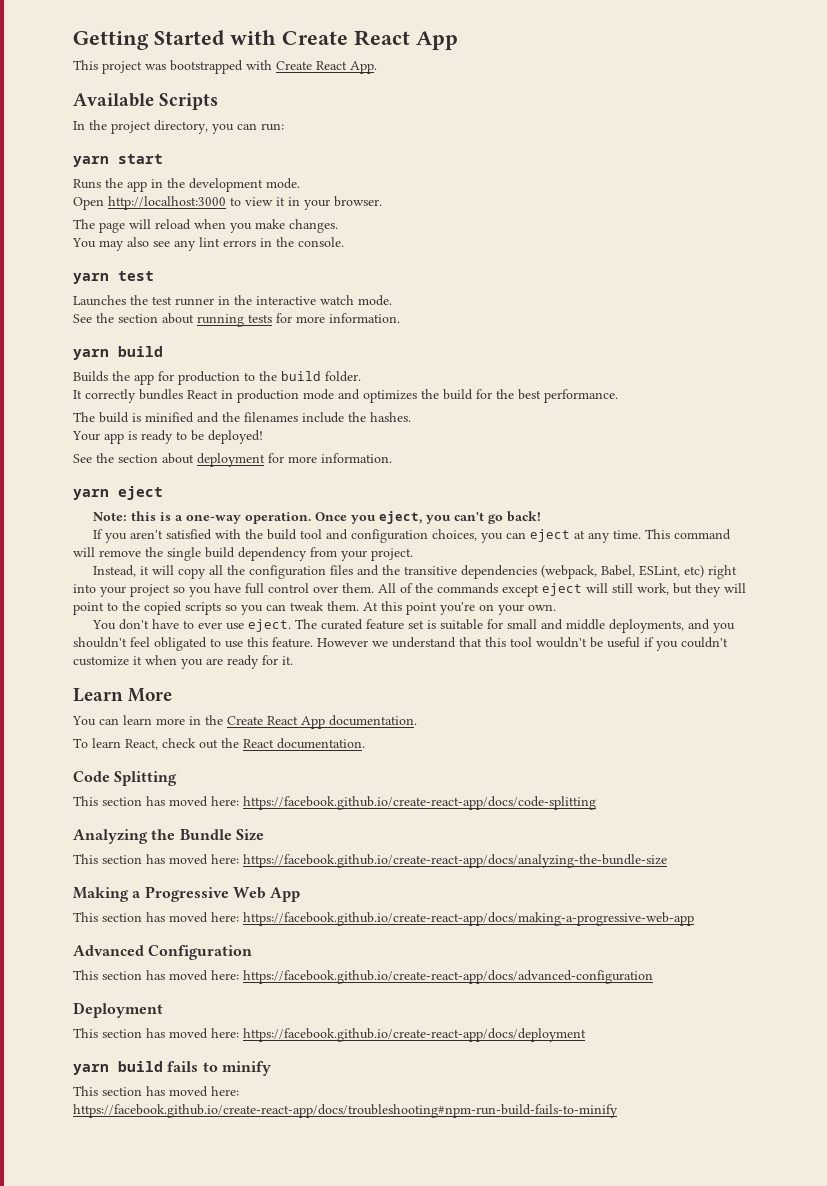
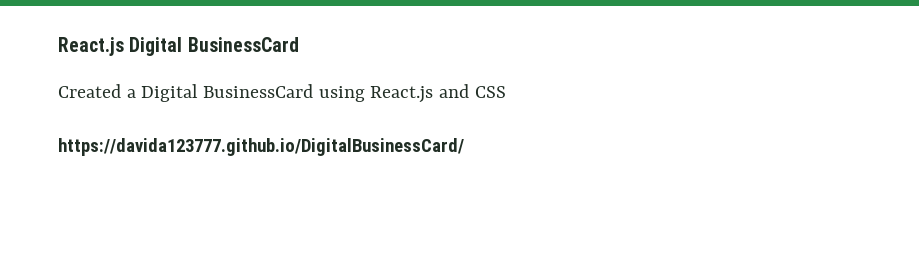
[73,30,458,50] [73,60,377,74] [73,93,219,110] [73,120,284,134] [73,154,163,167] [73,178,300,192] [73,196,382,210] [73,219,338,233] [72,237,344,251] [73,271,154,284] [73,295,392,306] [73,313,400,327] [73,346,163,360] [73,371,361,385] [73,389,618,403] [73,412,411,423] [72,430,263,444] [73,453,392,467] [73,486,163,500] [92,511,541,524] [92,529,731,543] [73,547,413,561] [92,565,737,579] [73,583,746,597] [73,601,556,615] [91,619,735,633] [73,637,728,651] [73,655,293,669] [73,688,173,702] [72,715,417,729] [73,738,365,750] [73,771,178,786] [73,796,596,810] [73,829,264,844] [73,854,667,868] [73,886,301,902] [73,912,694,926] [73,945,253,960] [73,970,653,984] [73,1002,163,1018] [73,1028,586,1042] [73,1061,271,1076] [73,1086,239,1097] [73,1104,618,1118] Getting Started with Create React App // This project was bootstrapped with Create React App. // Available Scripts // In the project directory, you can run: // yarn start // Runs the app in the development mode. // Open http://localhost:3000 to view it in your browser. // The page will reload when you make changes. // You may also see any lint errors in the console. // yarn test // Launches the test runner in the interactive watch mode. // See the section about running tests for more information. // yarn build // Builds the app for production to the build folder. // It correctly bundles React in production mode and optimizes the build for the best performance. // The build is minified and the filenames include the hashes. // Your app is ready to be deployed! // See the section about deployment for more information. // yarn eject // Note: this is a one-way operation. Once you eject, you can't go back! // If you aren't satisfied with the build tool and configuration choices, you can eject at any time. This command will remove the single build dependency from your project. // Instead, it will copy all the configuration files and the transitive dependencies (webpack, Babel, ESLint, etc) right into your project so you have full control over them. All of the commands except eject will still work, but they will point to the copied scripts so you can tweak them. At this point you're on your own. // You don't have to ever use eject. The curated feature set is suitable for small and middle deployments, and you shouldn't feel obligated to use this feature. However we understand that this tool wouldn't be useful if you couldn't customize it when you are ready for it. // Learn More // You can learn more in the Create React App documentation. // To learn React, check out the React documentation. // Code Splitting // This section has moved here: https://facebook.github.io/create-react-app/docs/code-splitting // Analyzing the Bundle Size // This section has moved here: https://facebook.github.io/create-react-app/docs/analyzing-the-bundle-size // Making a Progressive Web App // This section has moved here: https://facebook.github.io/create-react-app/docs/making-a-progressive-web-app // Advanced Configuration // This section has moved here: https://facebook.github.io/create-react-app/docs/advanced-configuration // Deployment // This section has moved here: https://facebook.github.io/create-react-app/docs/deployment // yarn build fails to minify // This section has moved here: https://facebook.github.io/create-react-app/docs/troubleshooting#npm-run-build-fails-to-minify -> [58,37,299,56] [58,84,506,103] [58,138,464,156] React.js Digital BusinessCard // Created a Digital BusinessCard using React.js and CSS // https://davida123777.github.io/DigitalBusinessCard/

